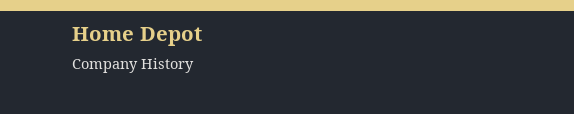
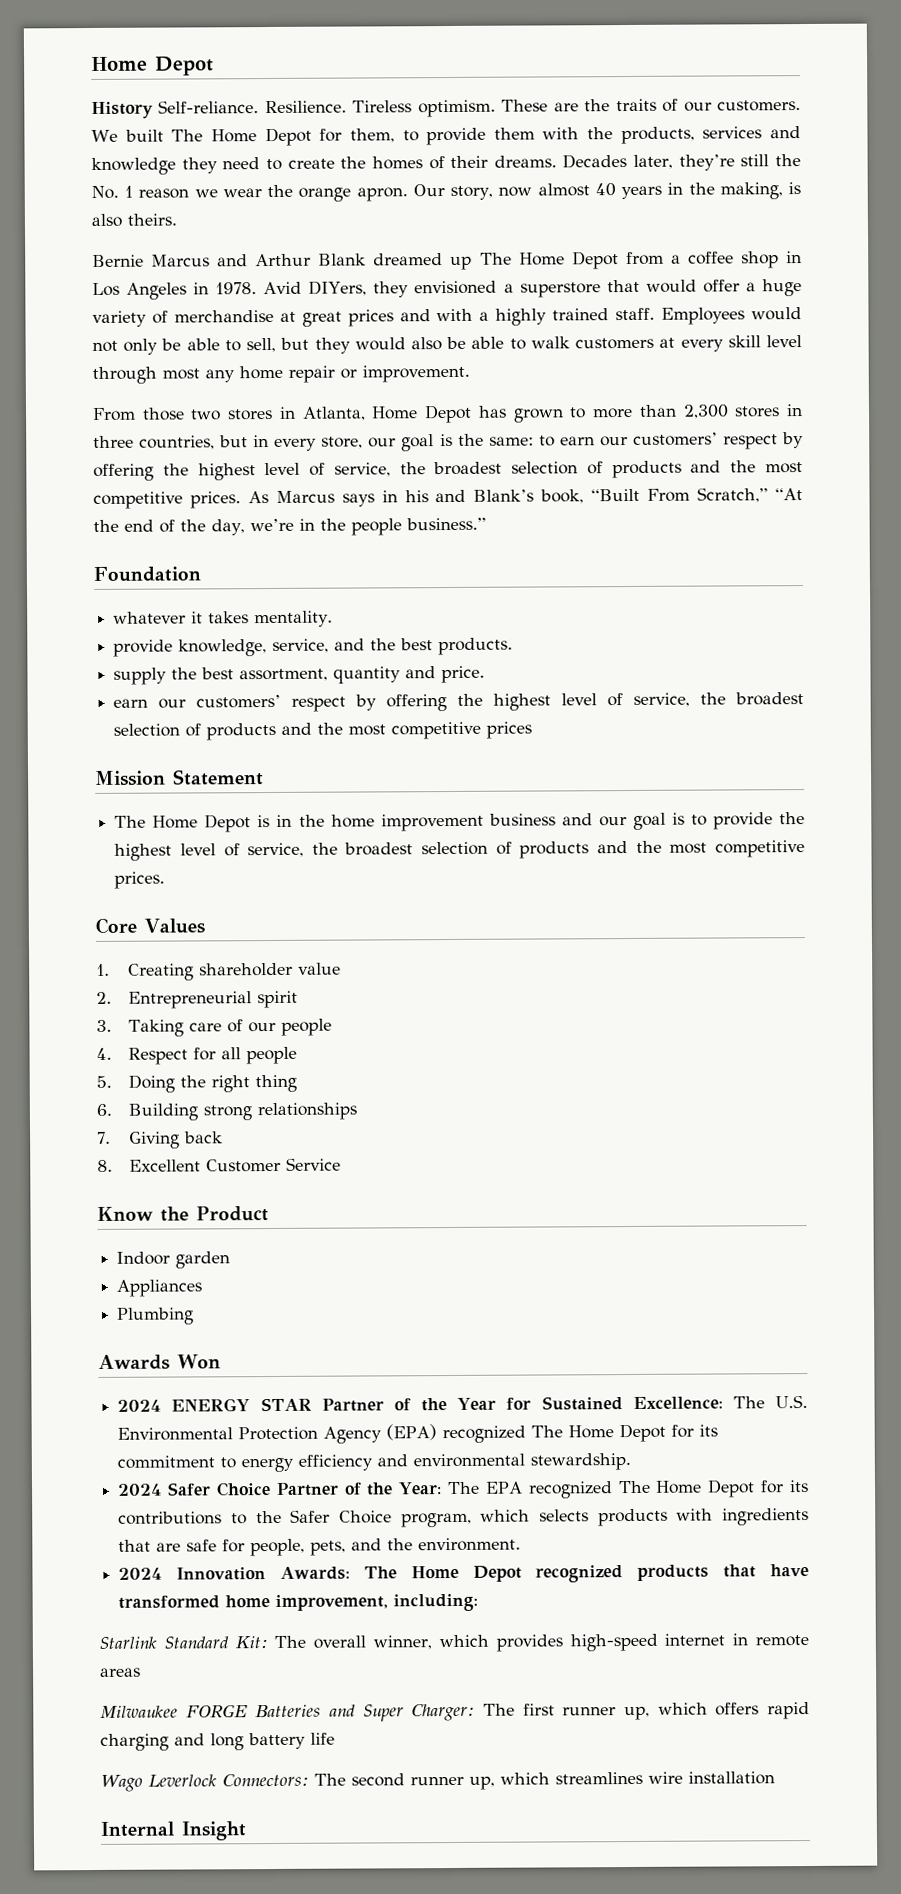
[72,58,194,73] Company History -> [91,98,802,119] [91,126,801,147] [91,153,801,175] [91,182,802,202] [91,213,177,227] [92,251,802,270] [92,279,802,300] [92,307,802,327] [92,335,802,355] [92,364,470,384] [92,404,804,424] [93,432,804,452] [93,460,803,481] [93,487,803,509] [93,517,486,536] [93,566,201,582] [113,610,334,628] [113,637,514,657] [113,665,486,685] [113,692,804,712] [113,721,533,741] [95,769,264,786] [114,812,805,833] [114,840,806,861] [114,871,166,889] [95,917,205,934] [96,962,341,981] [96,990,298,1009] [96,1018,332,1037] [96,1046,297,1065] [96,1074,297,1093] [96,1102,357,1121] [97,1131,223,1149] [97,1157,341,1173] [97,1206,269,1222] [116,1251,231,1269] [116,1279,203,1297] [117,1307,195,1325] [98,1354,221,1370] [117,1395,809,1412] [117,1423,719,1444] [117,1452,632,1473] [117,1479,809,1499] [118,1508,809,1528] [118,1537,522,1557] [118,1564,809,1583] [118,1593,479,1612] [99,1633,810,1652] [100,1667,141,1677] [100,1702,810,1722] [100,1732,335,1751] [100,1771,775,1792] [100,1821,246,1841] History Self-reliance. Resilience. Tireless optimism. These are the traits of our customers. We built The Home Depot for them, to provide them with the products, services and knowledge they need to create the homes of their dreams. Decades later, they’re still the No. 1 reason we wear the orange apron. Our story, now almost 40 years in the making, is also theirs. // Bernie Marcus and Arthur Blank dreamed up The Home Depot from a coffee shop in Los Angeles in 1978. Avid DIYers, they envisioned a superstore that would offer a huge variety of merchandise at great prices and with a highly trained staff. Employees would not only be able to sell, but they would also be able to walk customers at every skill level through most any home repair or improvement. // From those two stores in Atlanta, Home Depot has grown to more than 2,300 stores in three countries, but in every store, our goal is the same: to earn our customers’ respect by offering the highest level of service, the broadest selection of products and the most competitive prices. As Marcus says in his and Blank’s book, “Built From Scratch,” “At the end of the day, we’re in the people business.” // Foundation // whatever it takes mentality. // provide knowledge, service, and the best products. // supply the best assortment, quantity and price. // earn our customers’ respect by offering the highest level of service, the broadest selection of products and the most competitive prices // Mission Statement // The Home Depot is in the home improvement business and our goal is to provide the highest level of service, the broadest selection of products and the most competitive prices. // Core Values // 1. Creating shareholder value // 2. Entrepreneurial spirit // 3. Taking care of our people // 4. Respect for all people // 5. Doing the right thing // 6. Building strong relationships // 7. Giving back // 8. Excellent Customer Service // Know the Product // Indoor garden // Appliances // Plumbing // Awards Won // 2024 ENERGY STAR Partner of the Year for Sustained Excellence: The U.S. Environmental Protection Agency (EPA) recognized The Home Depot for its commitment to energy efficiency and environmental stewardship. // 2024 Safer Choice Partner of the Year: The EPA recognized The Home Depot for its contributions to the Safer Choice program, which selects products with ingredients that are safe for people, pets, and the environment. // 2024 Innovation Awards: The Home Depot recognized products that have transformed home improvement, including: // Starlink Standard Kit: The overall winner, which provides high-speed internet in remote areas // Milwaukee FORGE Batteries and Super Charger: The first runner up, which offers rapid charging and long battery life // Wago Leverlock Connectors: The second runner up, which streamlines wire installation // Internal Insight

